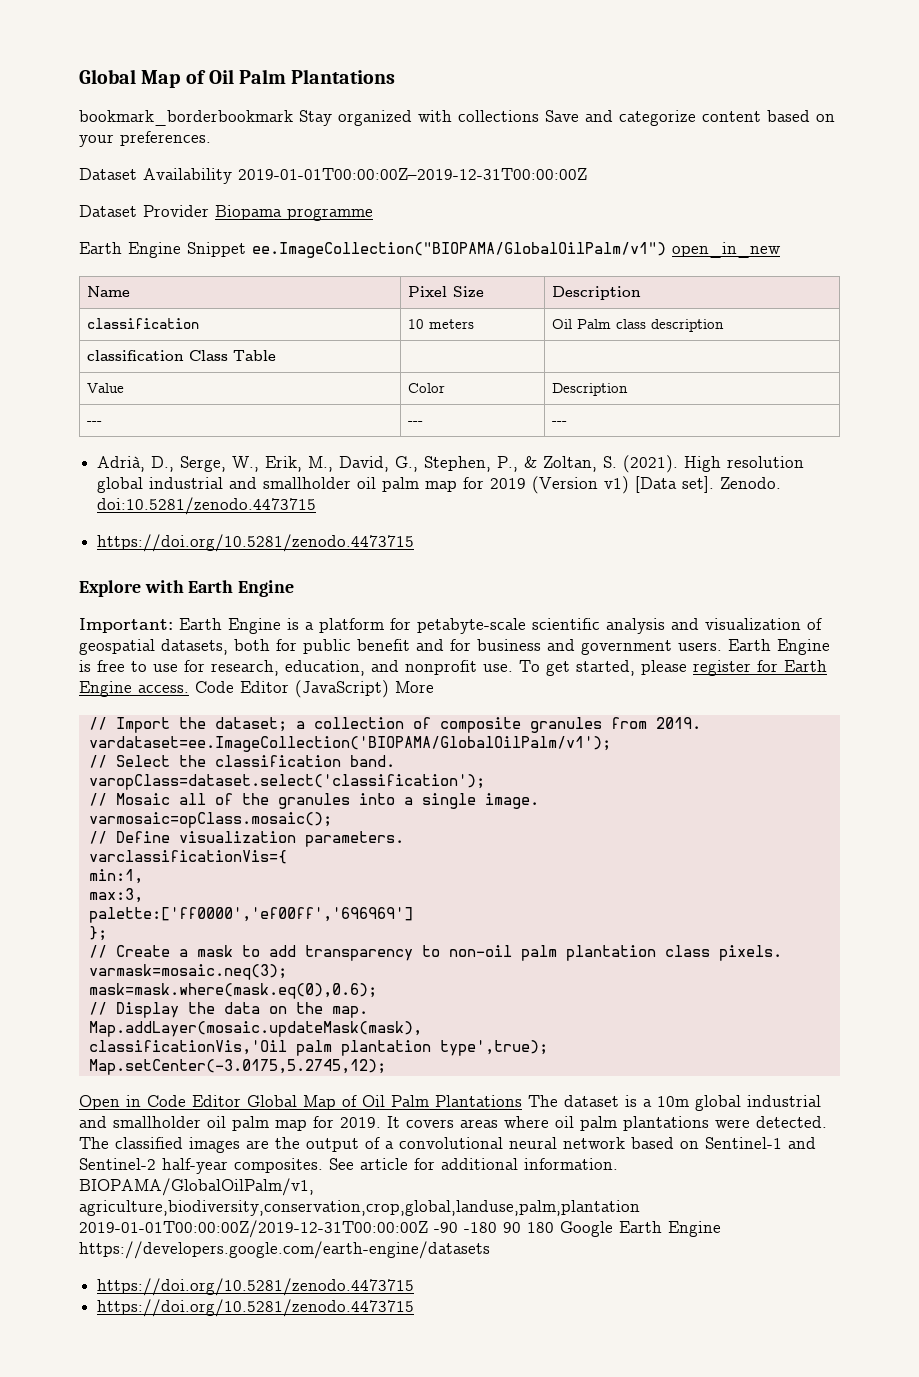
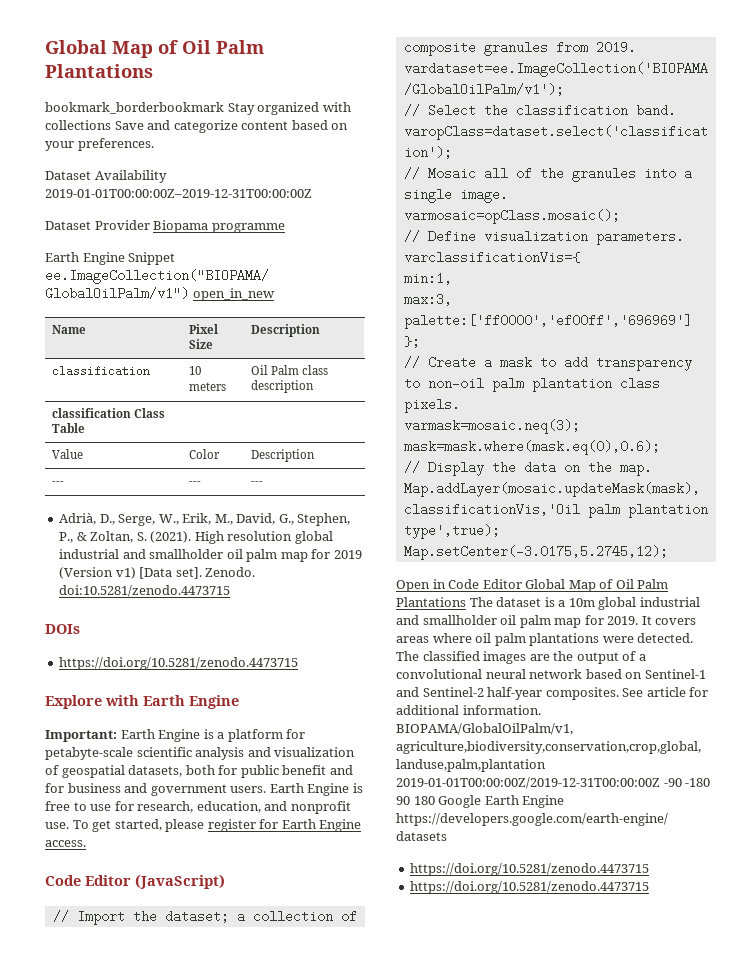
(317, 506) none -> [45,624,80,634] // DOIs
(189, 689) none -> (86, 843) //
[395,681,434,693] More -> (225, 881) none

